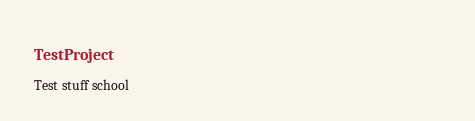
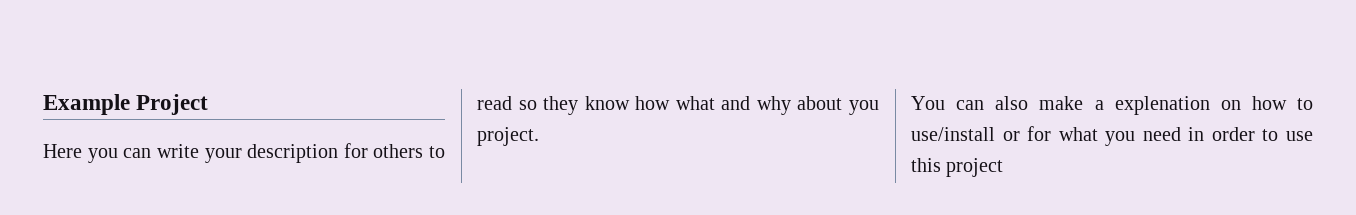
[34,48,114,63] [34,79,129,90] TestProject // Test stuff school -> [43,94,209,115] [43,143,445,163] [477,96,879,115] [477,127,539,146] [911,96,1313,115] [911,126,1313,146] [911,158,1004,177] Example Project // Here you can write your description for others to read so they know how what and why about you project. // You can also make a explenation on how to use/install or for what you need in order to use this project

